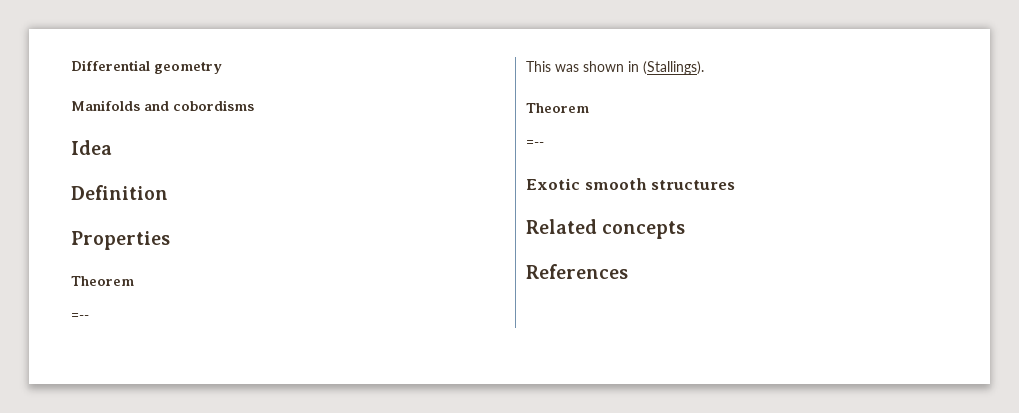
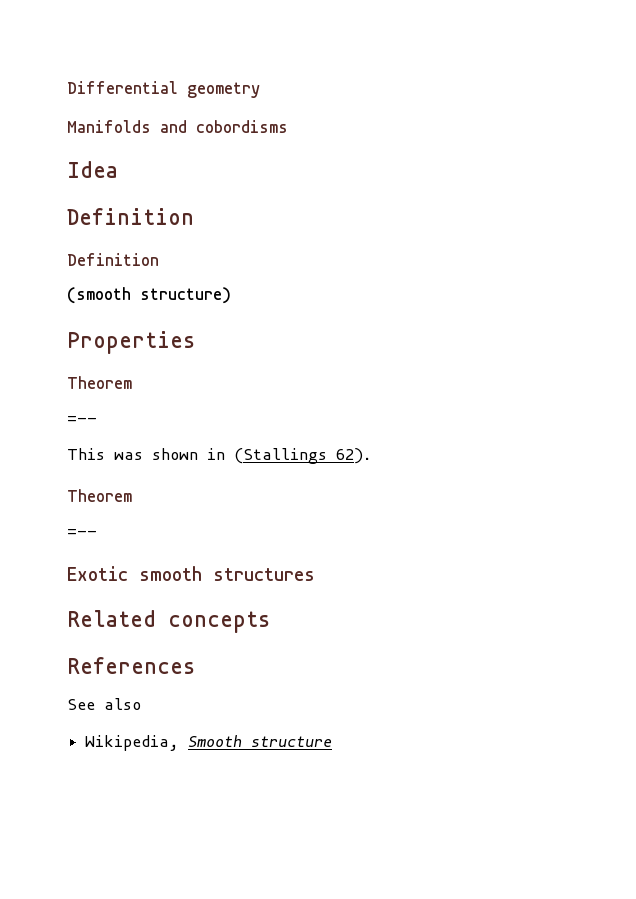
(168, 192) none -> [67,253,159,266] [67,287,231,304] // Definition // (smooth structure)
[643,61,704,75] (Stallings). -> [234,448,372,464] (Stallings 62).
(628, 271) none -> [67,698,141,710] [85,735,333,751] // See also // Wikipedia, Smooth structure

